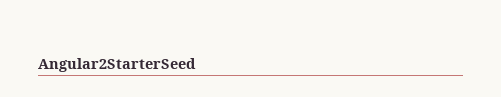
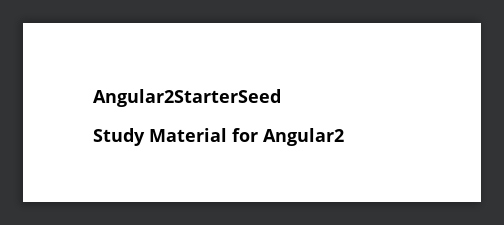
(196, 65) none -> [93,128,344,146] // Study Material for Angular2

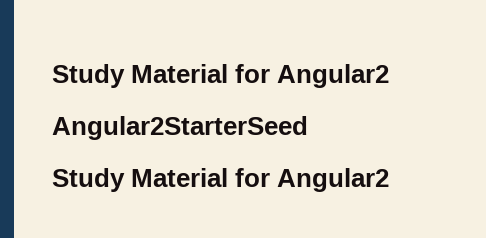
(93, 98) none -> [52,64,390,88] Study Material for Angular2 //

